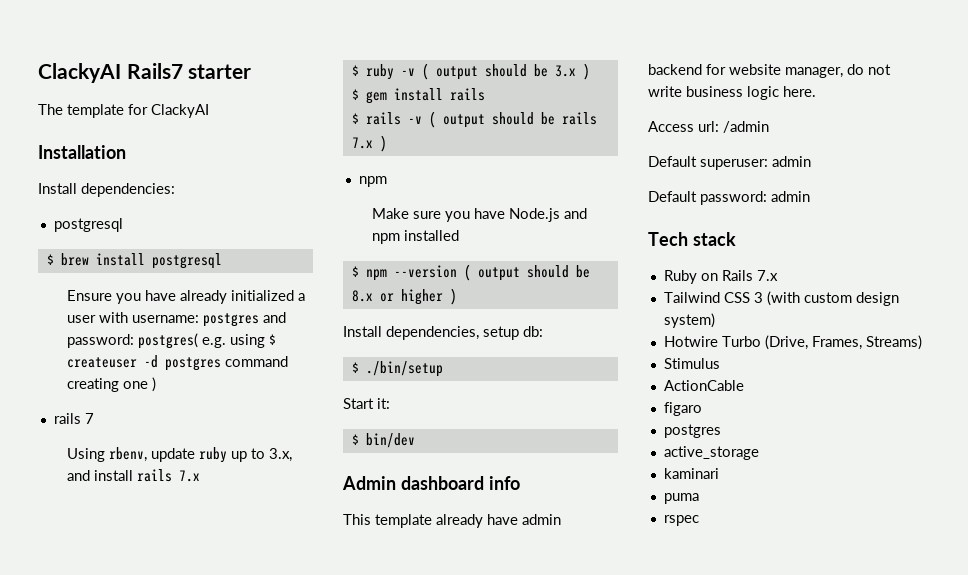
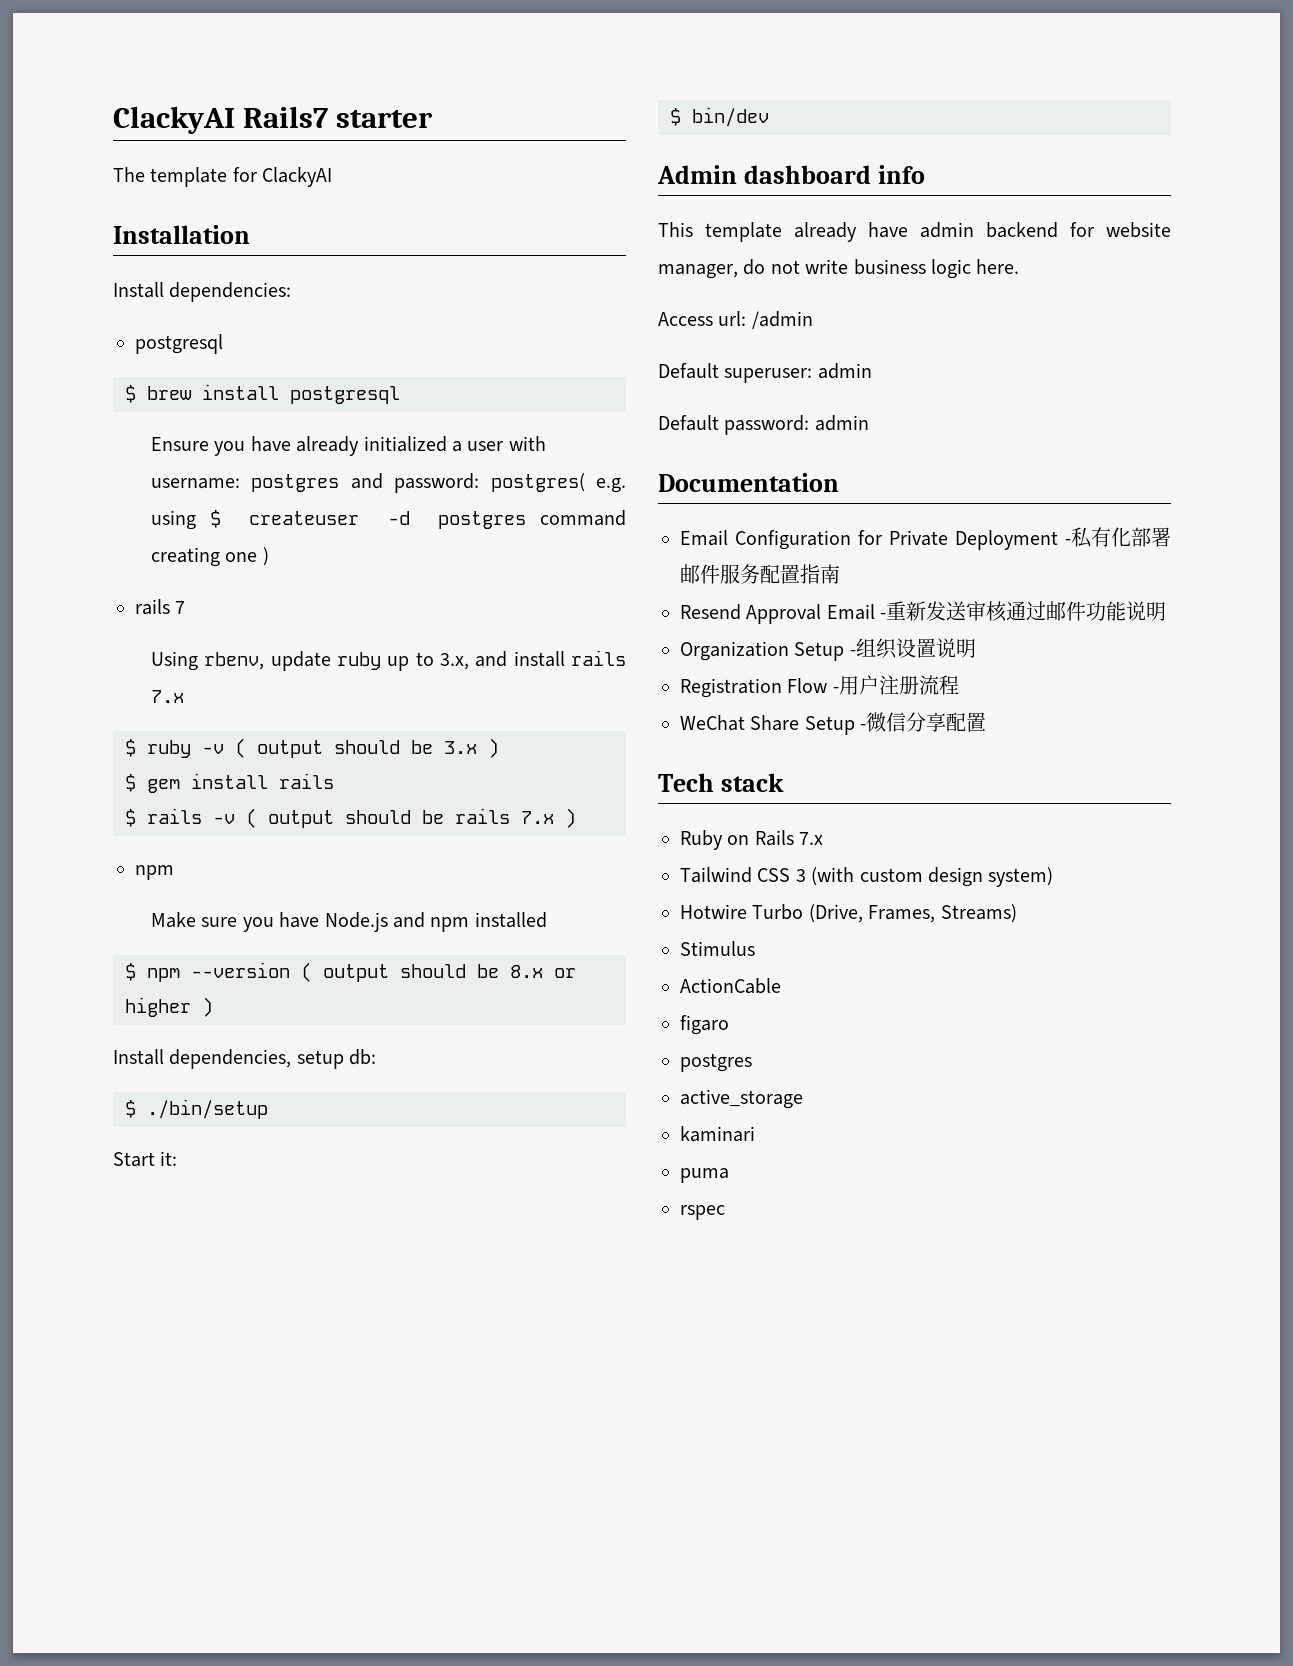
(810, 196) none -> [658,473,839,492] [680,527,1171,550] [680,564,840,584] [680,601,1167,624] [680,638,976,661] [680,675,959,698] [680,712,987,735] // Documentation // Email Configuration for Private Deployment -私有化部署邮件服务配置指南 // Resend Approval Email -重新发送审核通过邮件功能说明 // Organization Setup -组织设置说明 // Registration Flow -用户注册流程 // WeChat Share Setup -微信分享配置

